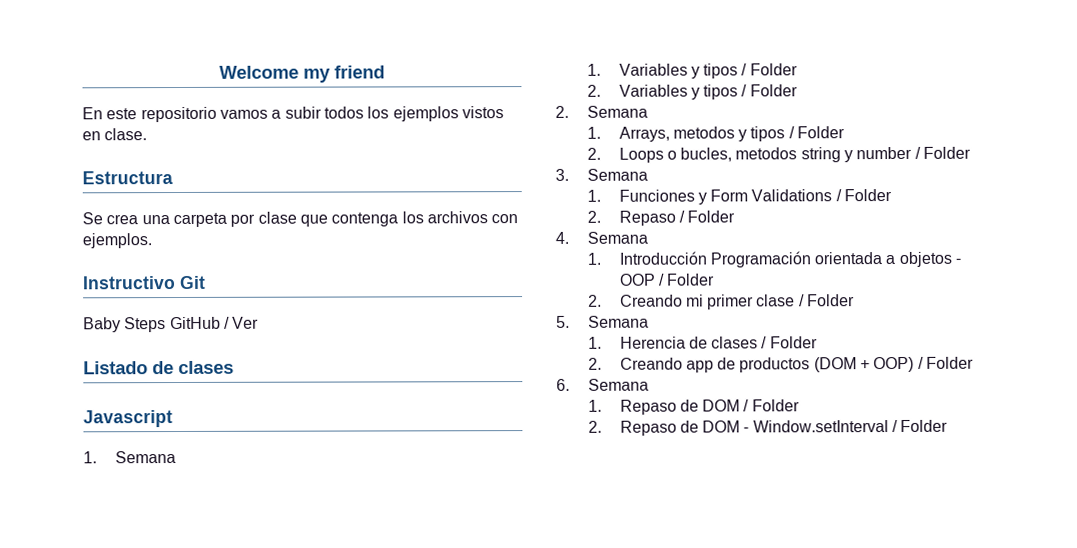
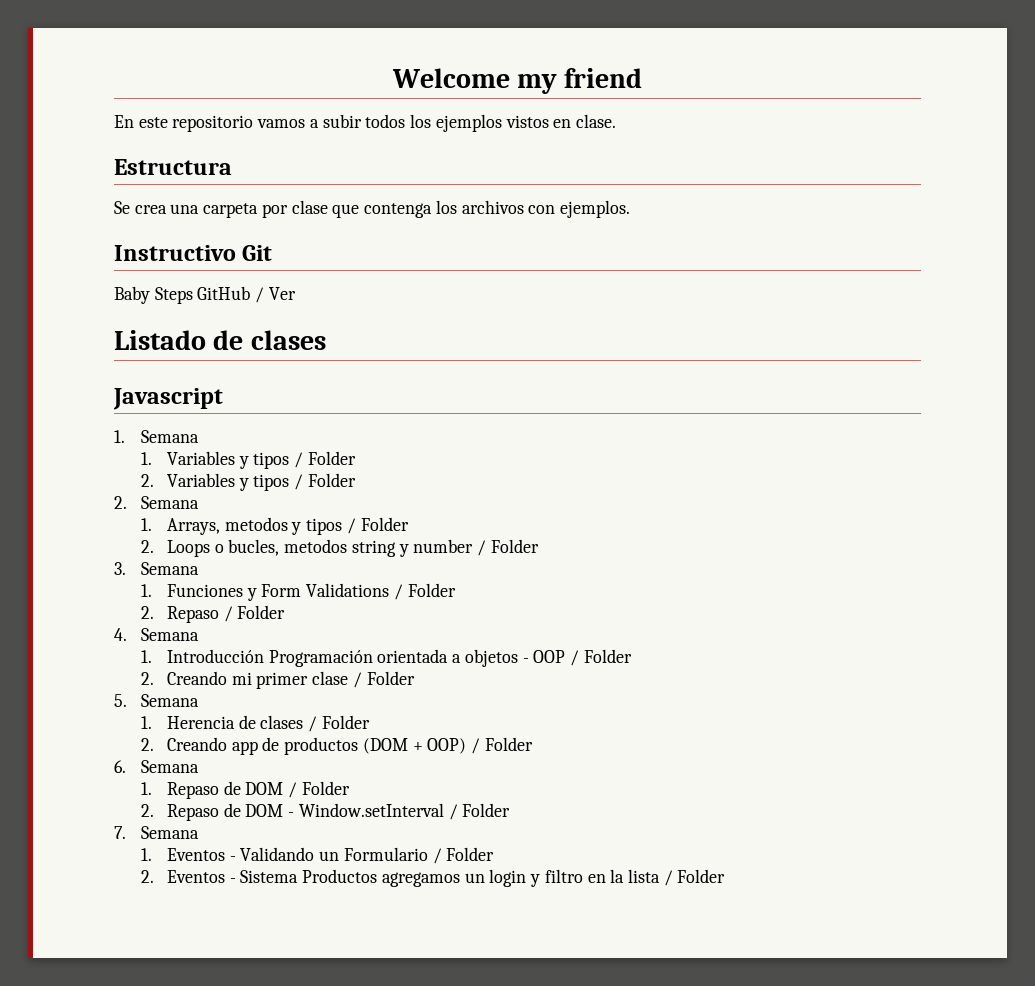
(949, 425) none -> [114,826,199,839] [140,847,495,864] [140,869,726,887] // 7. Semana // 1. Eventos - Validando un Formulario / Folder // 2. Eventos - Sistema Productos agregamos un login y filtro en la lista / Folder

